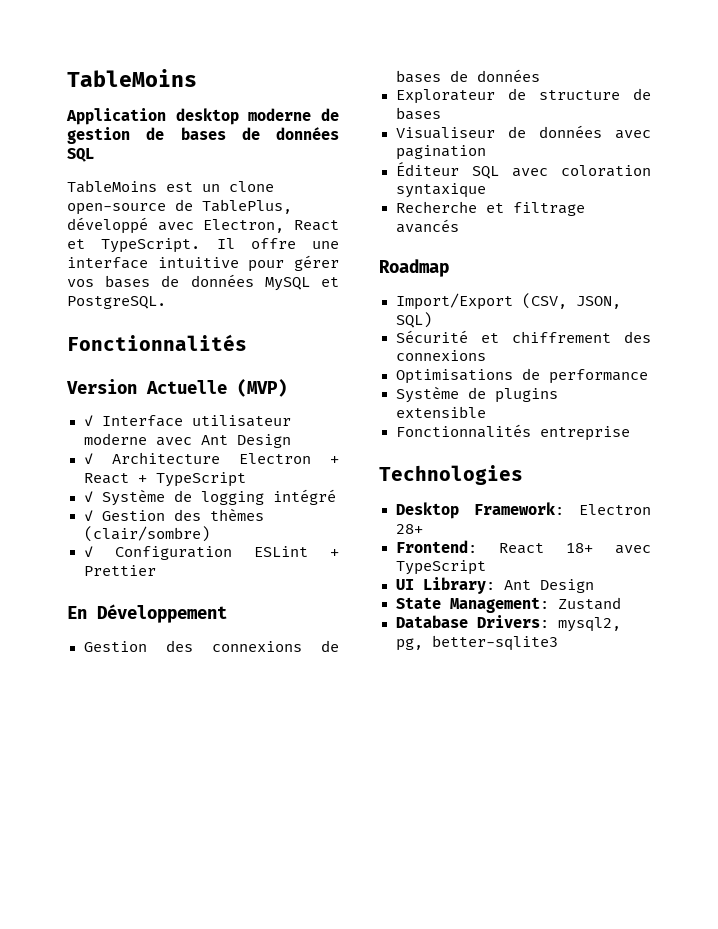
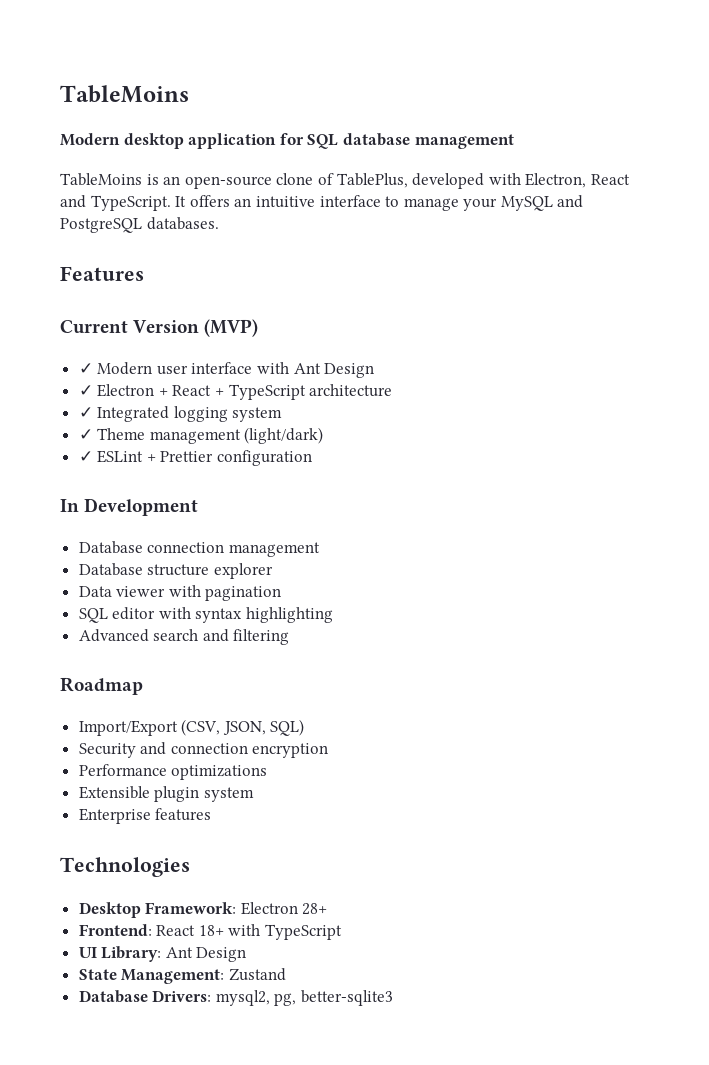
[66,108,339,125] [67,127,339,144] [67,148,94,162] [67,180,274,193] [67,199,292,215] [67,217,339,234] [67,238,339,253] [67,255,339,272] [67,274,339,291] [67,296,166,309] [67,334,247,351] [66,379,287,397] [83,415,291,427] [83,433,192,446] Application desktop moderne de gestion de bases de données SQL // TableMoins est un clone open-source de TablePlus, développé avec Electron, React et TypeScript. Il offre une interface intuitive pour gérer vos bases de données MySQL et PostgreSQL. // Fonctionnalités // Version Actuelle (MVP) // ✓ Interface utilisateur moderne avec -> [60,133,514,149] [60,173,630,189] [60,195,584,211] [60,217,219,233] [60,266,144,281] [60,319,259,337] [78,362,290,375] Modern desktop application for SQL database management // TableMoins is an open-source clone of TablePlus, developed with Electron, React and TypeScript. It offers an intuitive interface to manage your MySQL and PostgreSQL databases. // Features // Current Version (MVP) // ✓ Modern user interface with
[111,452,220,464] Architecture -> (93, 390) none
[83,489,336,506] [83,508,264,521] [83,526,210,542] [83,546,232,560] // ✓ Système de logging intégré // ✓ Gestion des thèmes (clair/sombre) // ✓ Configuration -> [309,384,393,397] [78,406,283,422] [78,427,324,444] [78,451,93,462] architecture // ✓ Integrated logging system // ✓ Theme management (light/dark) // ✓
[67,604,227,623] [83,640,339,652] [395,69,540,83] [395,88,651,104] [395,107,441,120] [395,125,651,139] [395,145,486,160] [395,162,651,179] [395,183,486,198] [395,201,585,216] [395,219,459,233] // En Développement // Gestion des connexions de bases de données // Explorateur de structure de bases // Visualiseur de données avec pagination // Éditeur SQL avec coloration syntaxique // Recherche et filtrage avancés -> [217,450,313,466] [60,498,199,516] [78,541,320,557] [78,563,273,579] [78,585,282,601] [78,607,334,623] [78,629,290,645] configuration // In Development // Database connection management // Database structure explorer // Data viewer with pagination // SQL editor with syntax highlighting // Advanced search and filtering
[395,330,651,343] [395,350,486,361] [395,368,648,384] [395,386,558,403] [395,406,486,418] [395,424,630,441] Sécurité et chiffrement des connexions // Optimisations de performance // Système de plugins extensible // Fonctionnalités entreprise -> [78,742,329,758] [78,764,268,780] [78,786,254,802] [78,808,212,824] Security and connection encryption // Performance optimizations // Extensible plugin system // Enterprise features
[615,545,651,554] avec -> [228,924,261,936] with

